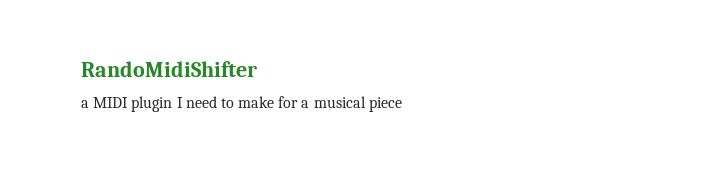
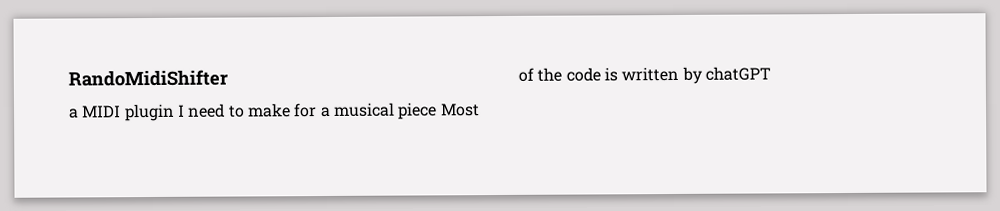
(402, 104) none -> [439,103,480,117] [518,66,771,84] Most of the code is written by chatGPT

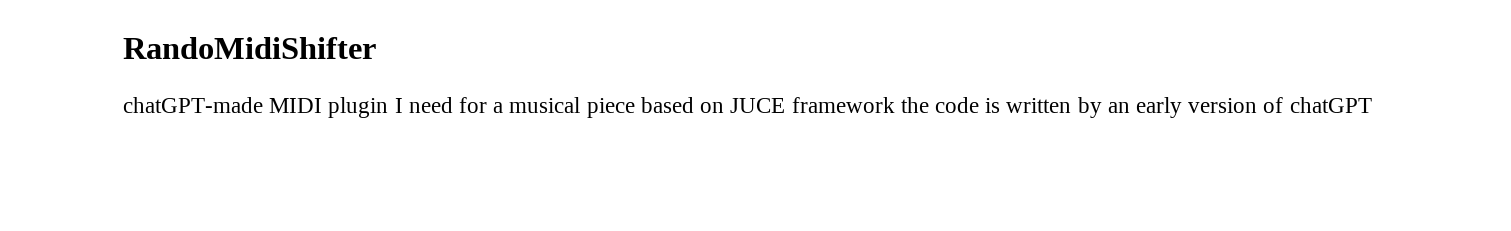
[69,108,79,119] a -> [123,97,263,113] chatGPT-made
[227,103,291,118] to make -> (453, 105) none
[439,103,480,117] [518,67,534,82] Most of -> [640,97,895,113] based on JUCE framework
(703, 75) none -> [1107,97,1284,118] an early version of

